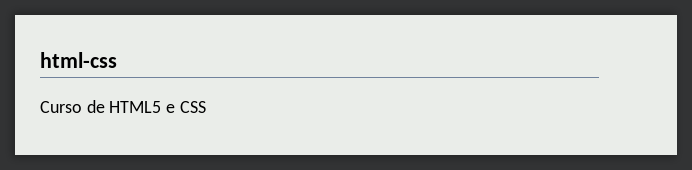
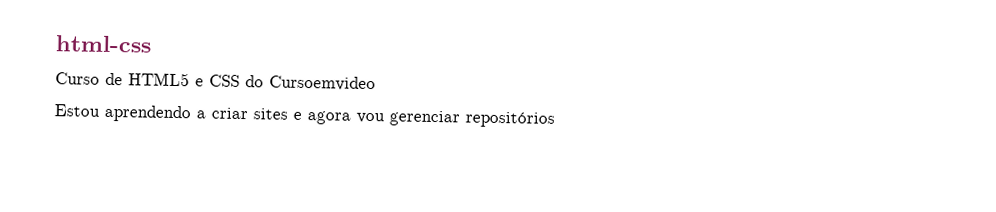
(206, 107) none -> [245,75,376,92] [54,104,555,128] do Cursoemvideo // Estou aprendendo a criar sites e agora vou gerenciar repositórios

